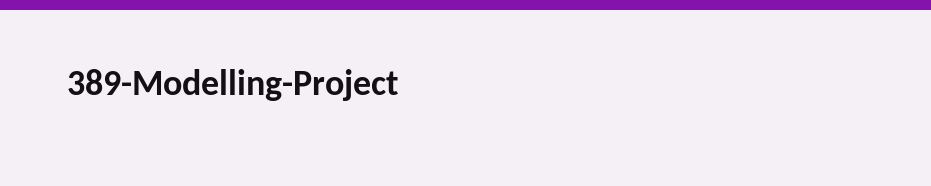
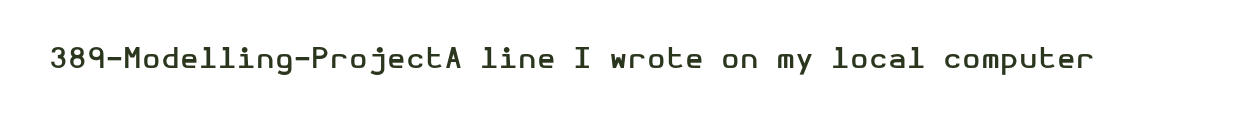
[67,69,398,101] 389-Modelling-Project -> [49,47,1095,75] 389-Modelling-ProjectA line I wrote on my local computer

